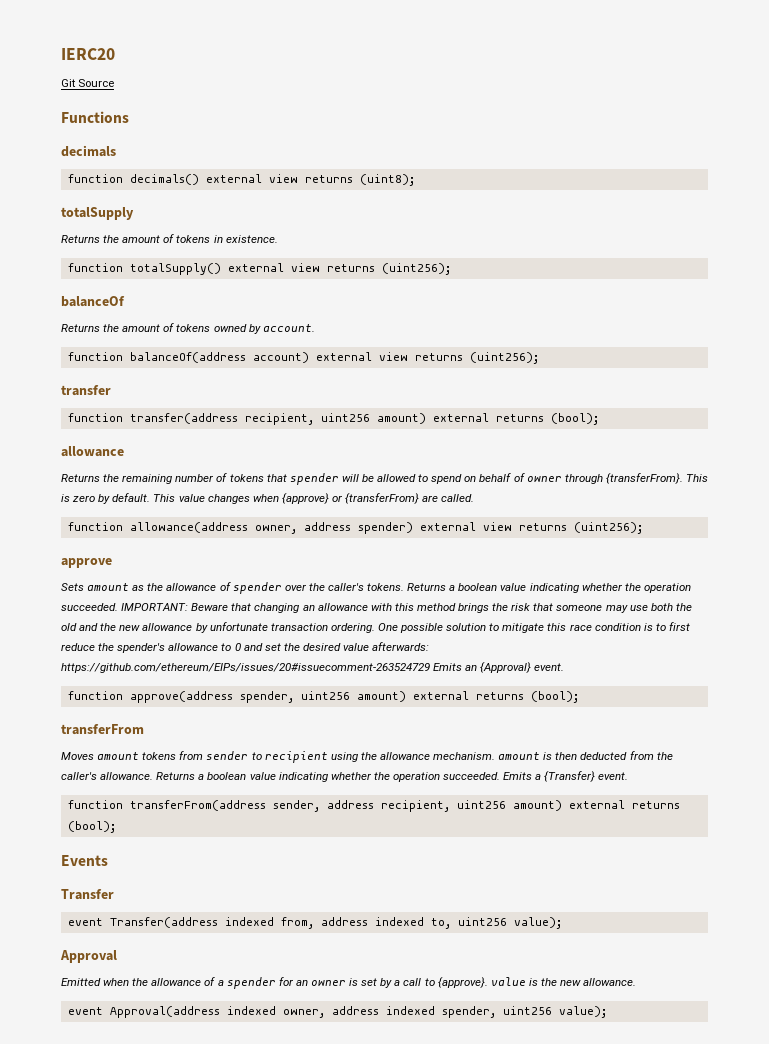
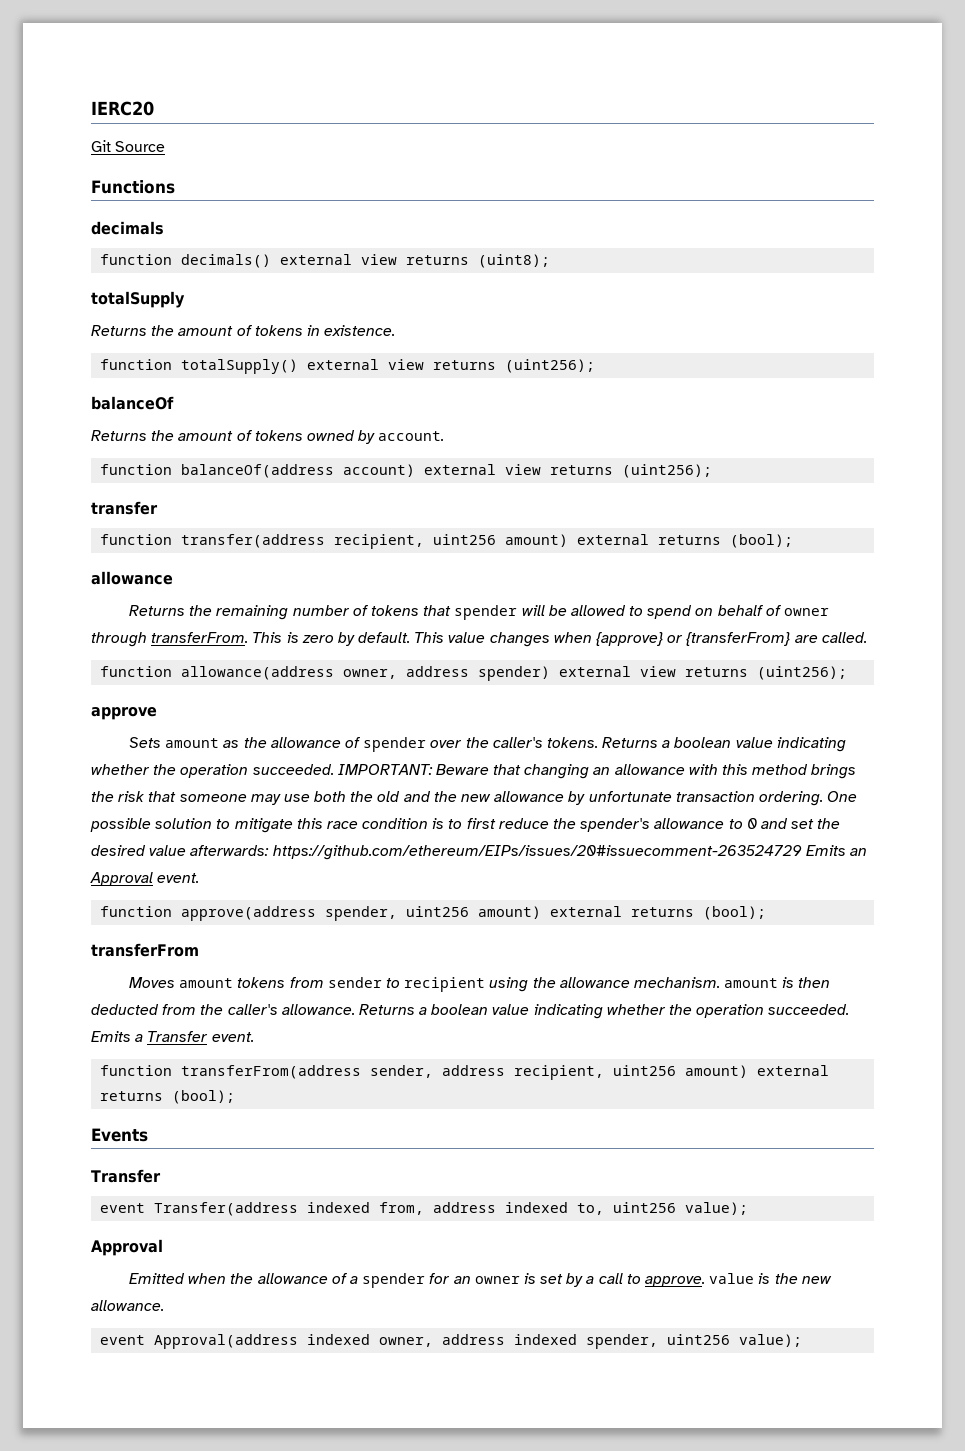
[605,473,683,484] {transferFrom}. -> [151,632,249,643] transferFrom.
[480,662,532,673] {Approval} -> [90,872,153,886] Approval
[544,771,596,782] {Transfer} -> [147,1031,209,1042] Transfer
[437,977,488,988] {approve}. -> [644,1276,705,1287] approve.

